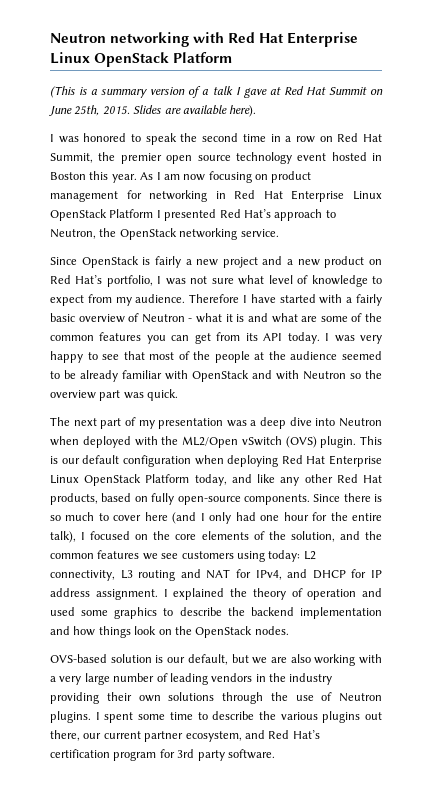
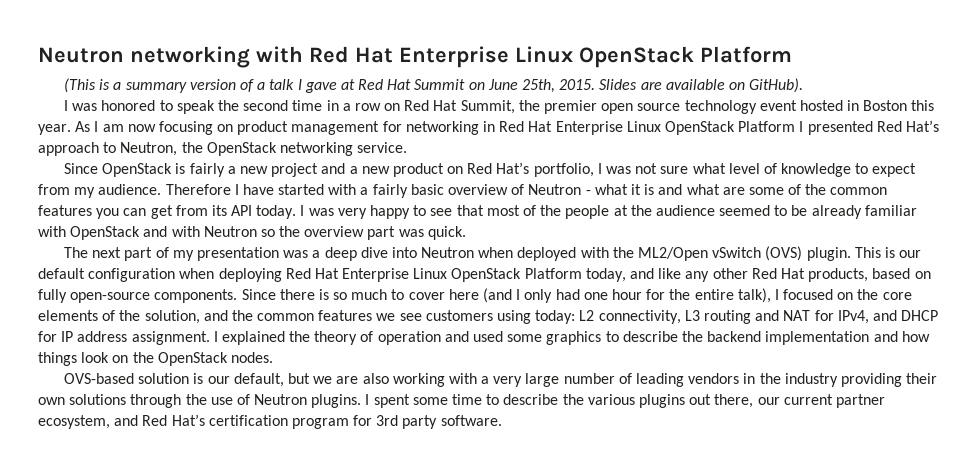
[229,105,257,117] here). -> [728,78,804,93] on GitHub).

